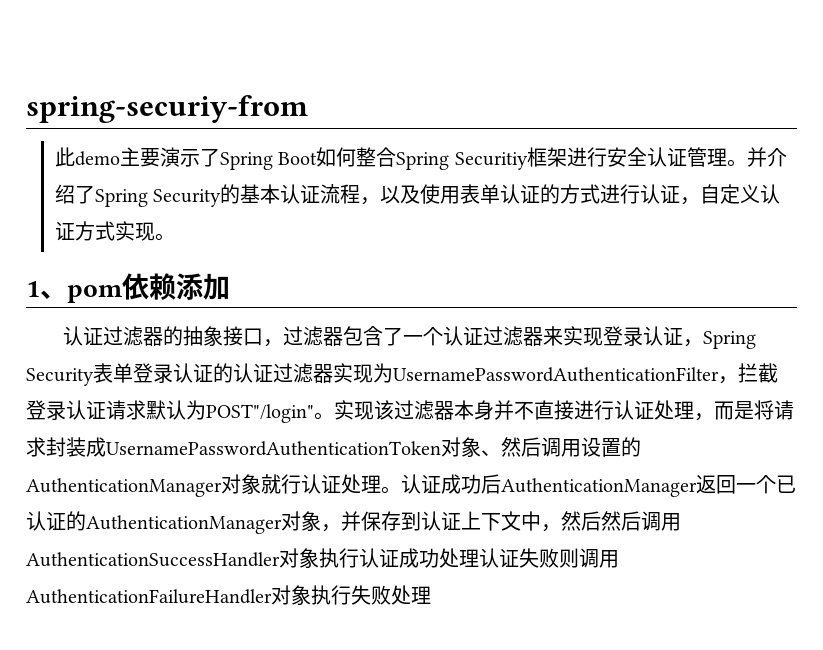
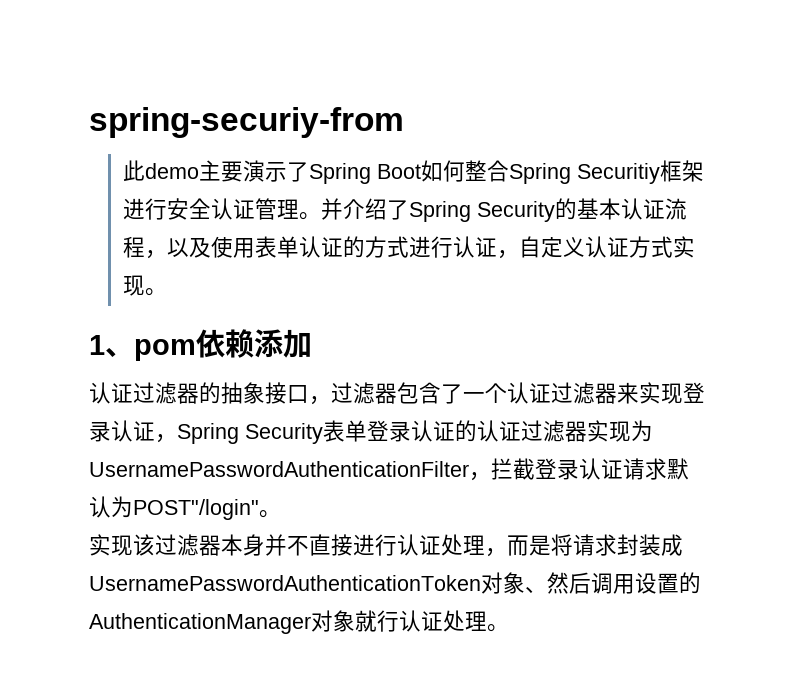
(334, 416) none -> (281, 514) //
[401,474,796,497] [26,511,681,534] [26,548,619,568] [26,585,431,605] 认证成功后AuthenticationManager返回一个已认证的AuthenticationManager对象，并保存到认证上下文中，然后然后调用AuthenticationSuccessHandler对象执行认证成功处理认证失败则调用AuthenticationFailureHandler对象执行失败处理 -> (509, 628) none

